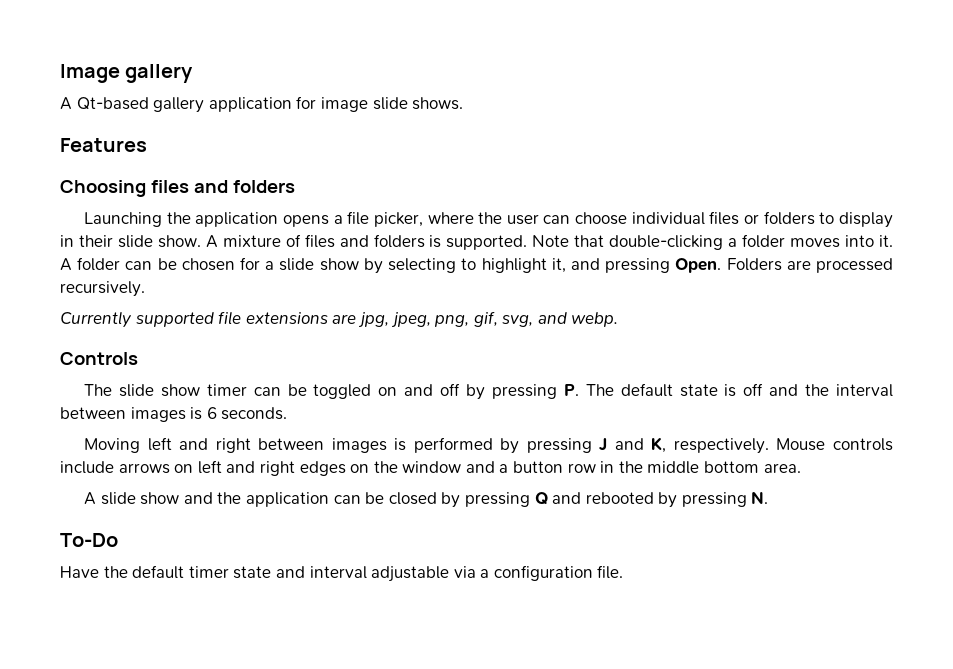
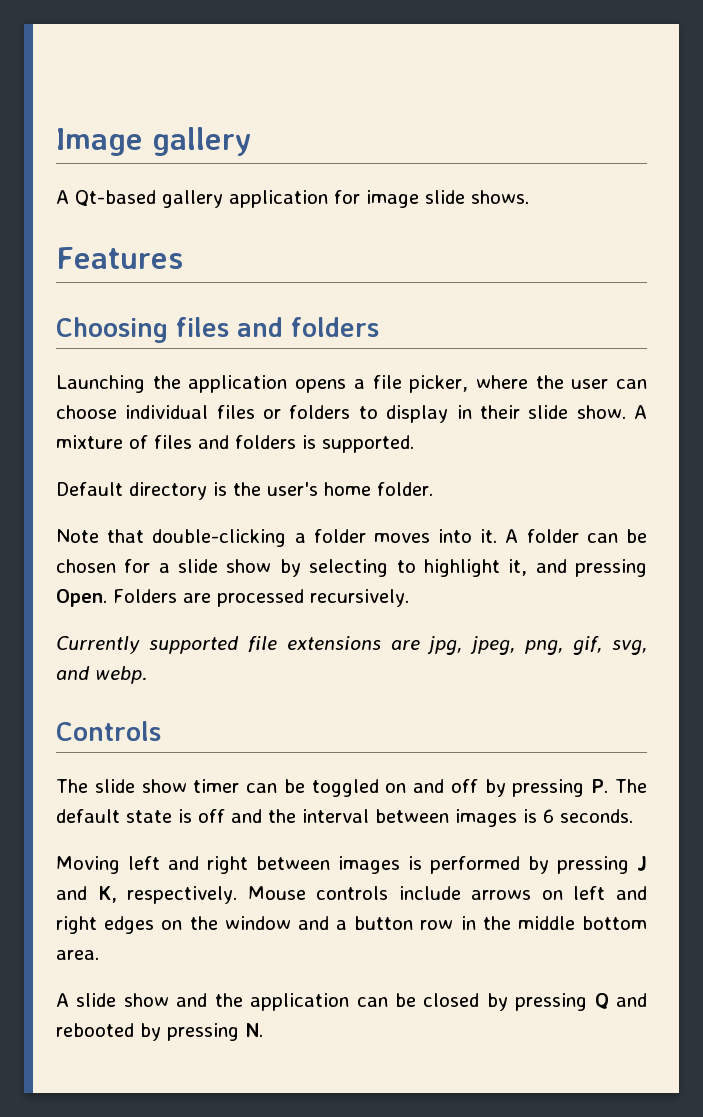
(528, 242) none -> [56,482,433,500] // Default directory is the user's home folder. //
[60,533,118,547] [60,565,624,582] // To-Do // Have the default timer state and interval adjustable via a configuration file. -> (263, 1030) none

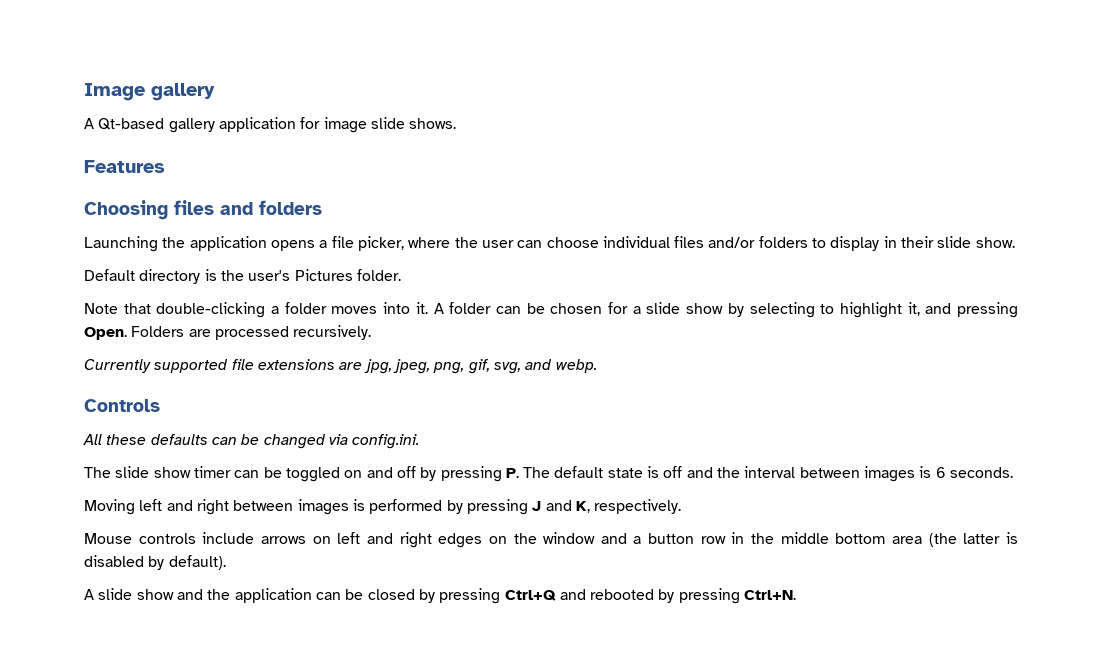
[263,409,282,419] or -> [708,237,756,248] and/or
[634,405,648,419] [56,435,414,453] A mixture of files and folders is supported. -> (1015, 242) none
[324,482,371,496] home -> [294,269,353,281] Pictures
(161, 731) none -> [83,434,420,449] // All these defaults can be changed via config.ini.
(238, 895) none -> (682, 506) //
[56,950,99,960] area. -> [892,532,1019,547] [84,555,226,570] area (the latter is disabled by default).
[594,993,609,1009] Q -> [504,590,556,601] Ctrl+Q
[245,1023,263,1037] N. -> [744,590,797,600] Ctrl+N.

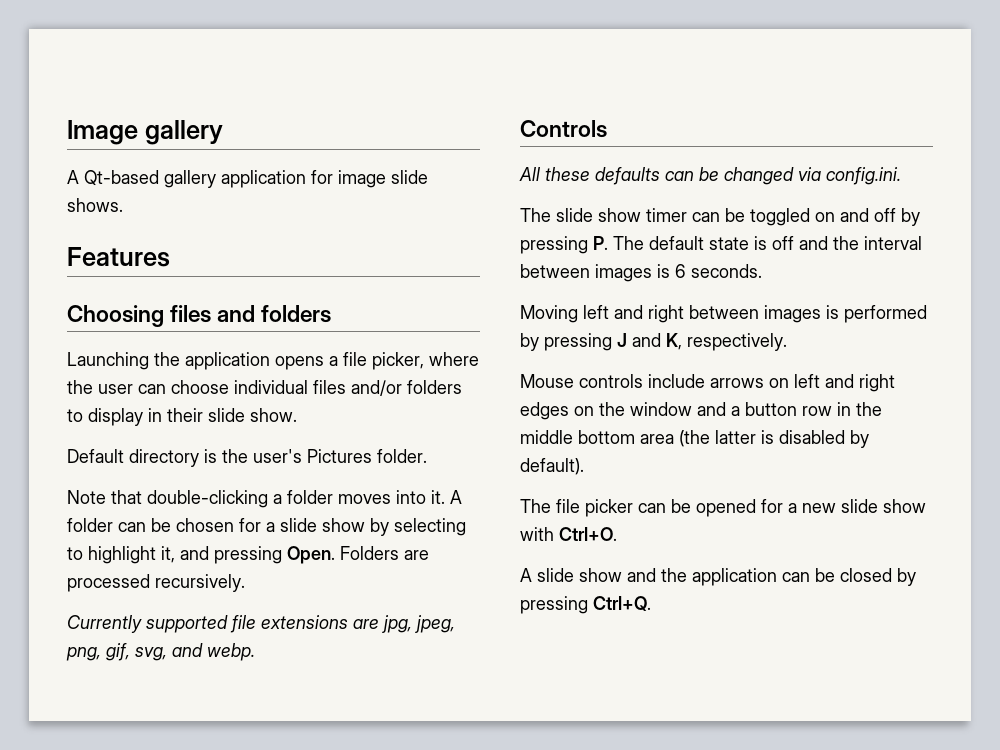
(226, 562) none -> [520,499,926,517] [520,527,617,541] // The file picker can be opened for a new slide show with Ctrl+O.
[504,588,797,604] Ctrl+Q and rebooted by pressing Ctrl+N. -> [593,596,651,611] Ctrl+Q.

